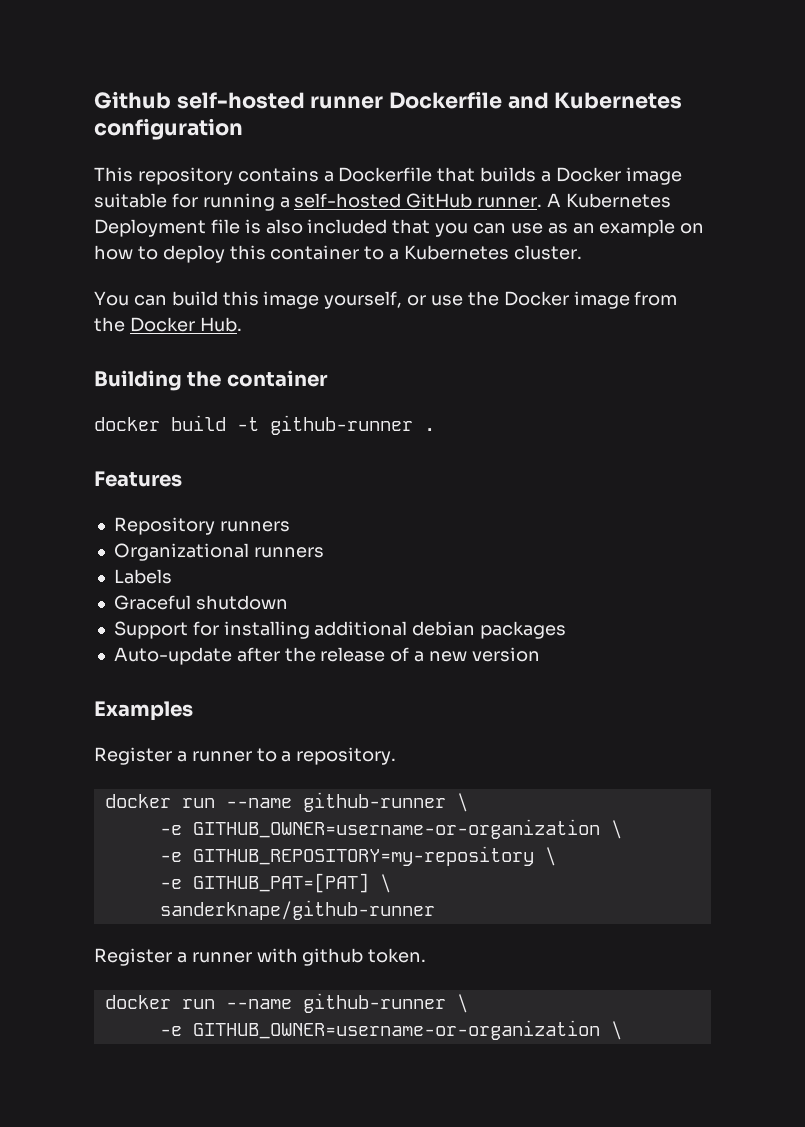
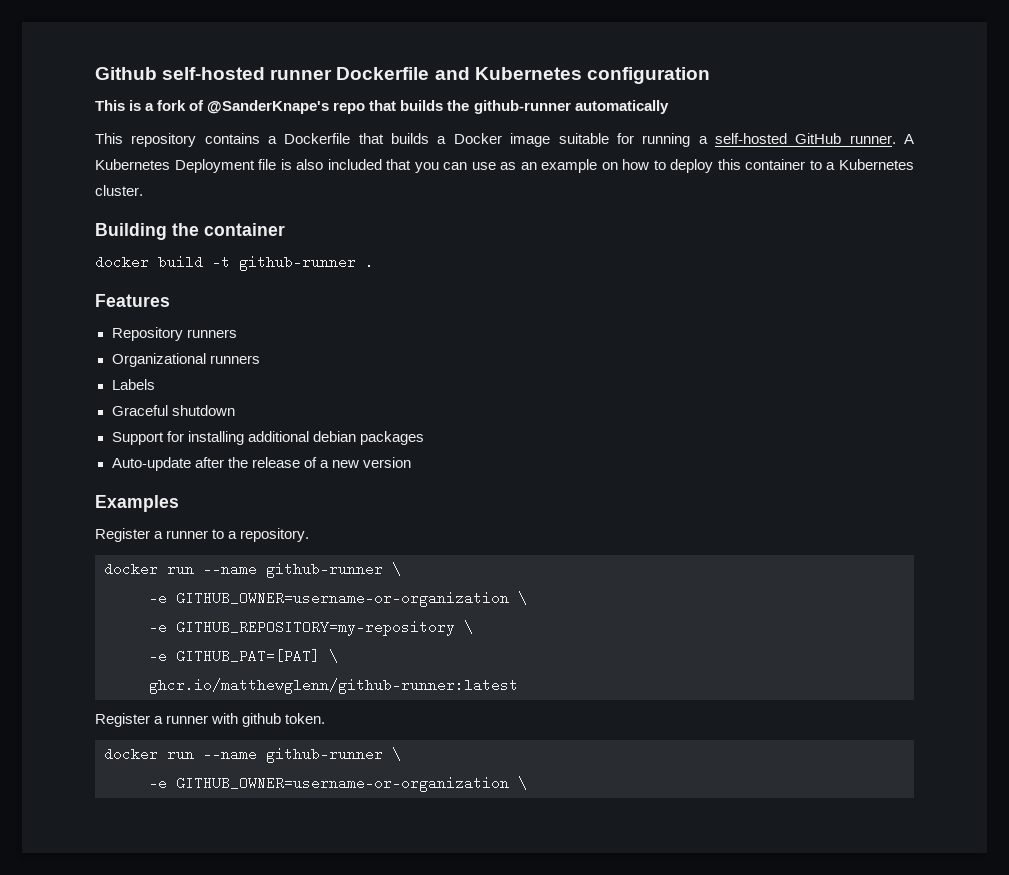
(243, 129) none -> [95,100,669,114] // This is a fork of @SanderKnape's repo that builds the github-runner automatically
[94,291,678,309] [94,317,242,332] // You can build this image yourself, or use the Docker image from the Docker Hub. -> (143, 190) none
[159,900,435,920] sanderknape/github-runner -> [149,678,518,694] ghcr.io/matthewglenn/github-runner:latest

